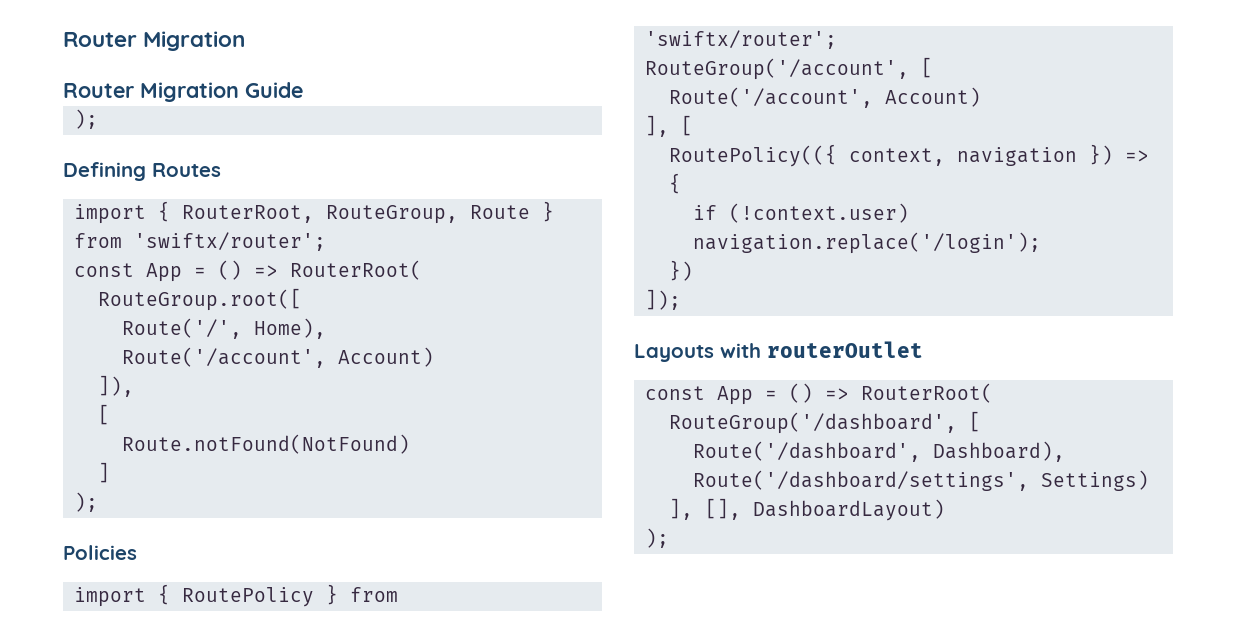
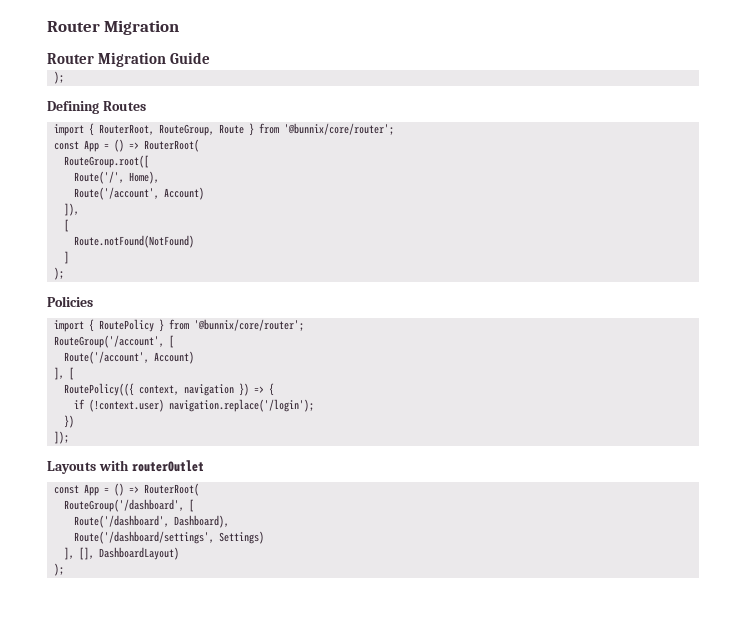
[133,232,326,251] 'swiftx/router'; -> [284,123,395,135] '@bunnix/core/router';
[644,30,837,49] 'swiftx/router'; -> [194,319,305,331] '@bunnix/core/router';

